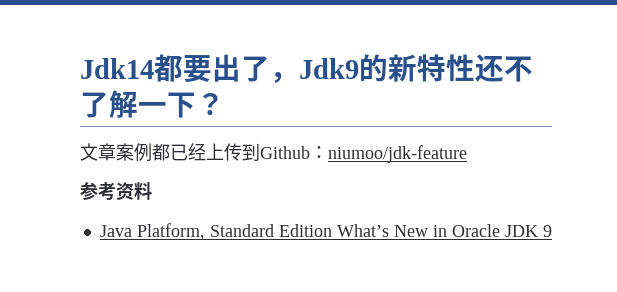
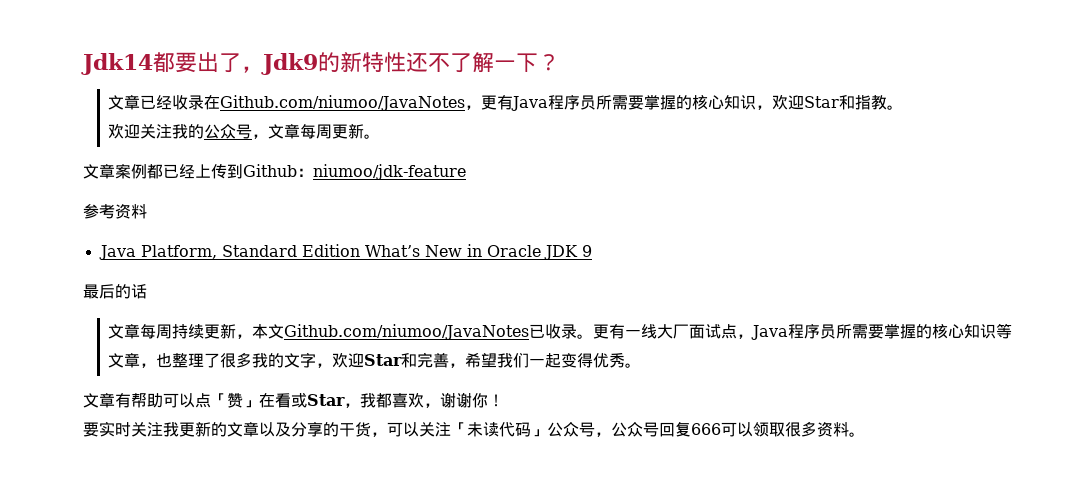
(225, 104) none -> [108,94,904,111] [108,123,381,139] // 文章已经收录在Github.com/niumoo/JavaNotes，更有Java程序员所需要掌握的核心知识，欢迎Star和指教。 // 欢迎关注我的公众号，文章每周更新。
(552, 231) none -> [83,284,147,299] [108,323,1013,340] [108,352,642,368] [83,392,504,408] [83,421,865,437] // 最后的话 // 文章每周持续更新，本文Github.com/niumoo/JavaNotes已收录。更有一线大厂面试点，Java程序员所需要掌握的核心知识等文章，也整理了很多我的文字，欢迎Star和完善，希望我们一起变得优秀。 // 文章有帮助可以点「赞」在看或Star，我都喜欢，谢谢你！ // 要实时关注我更新的文章以及分享的干货，可以关注「未读代码」公众号，公众号回复666可以领取很多资料。

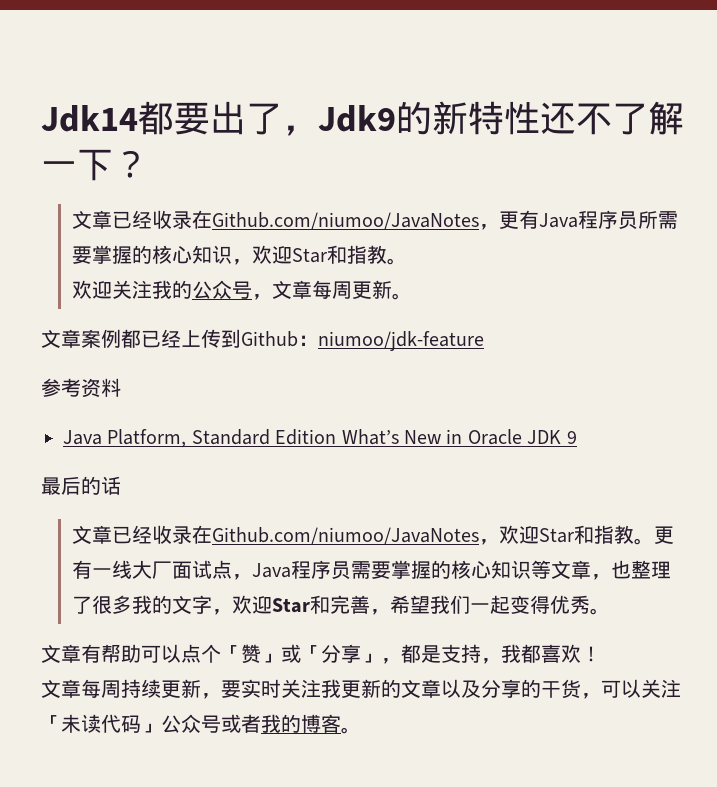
[140,323,578,340] 每周持续更新，本文Github.com/niumoo/JavaNotes已收录 -> [112,525,635,545] 已经收录在Github.com/niumoo/JavaNotes，欢迎Star和指教
[836,324,853,339] 所 -> (352, 570) none
[211,392,345,408] 「赞」在看或Star -> [201,644,481,664] 个「赞」或「分享」，都是支持
[424,392,488,408] ，谢谢你 -> (581, 653) none
(504, 400) none -> [41,679,221,699] 文章每周持续更新，
[595,421,849,437] ，公众号回复666可以领取很多资料 -> [221,714,341,733] 或者我的博客

